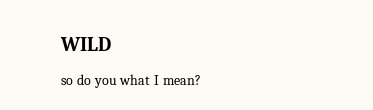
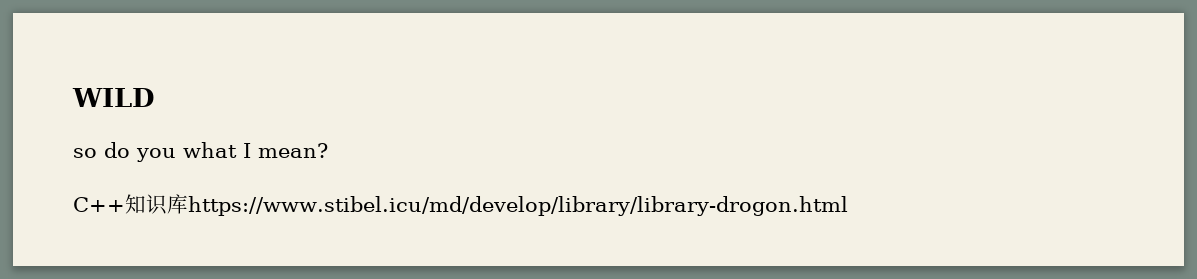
(201, 80) none -> [73,194,848,216] // C++知识库https://www.stibel.icu/md/develop/library/library-drogon.html

